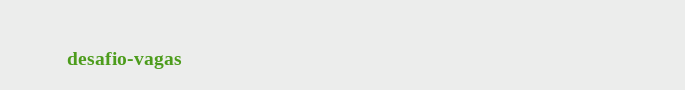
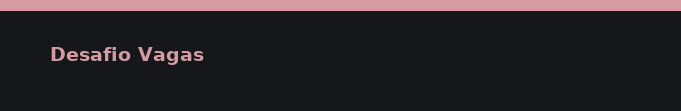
[67,52,182,69] desafio-vagas -> [50,47,204,65] Desafio Vagas

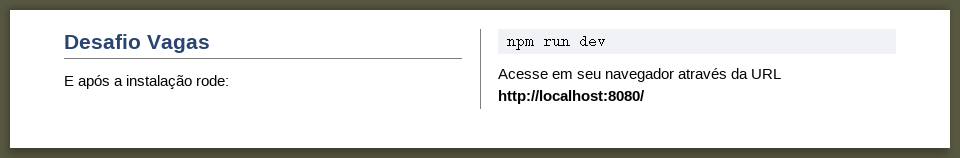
(204, 56) none -> [64,75,230,89] [507,34,606,50] [498,68,782,82] [498,90,645,104] // E após a instalação rode: // npm run dev // Acesse em seu navegador através da URL http://localhost:8080/

